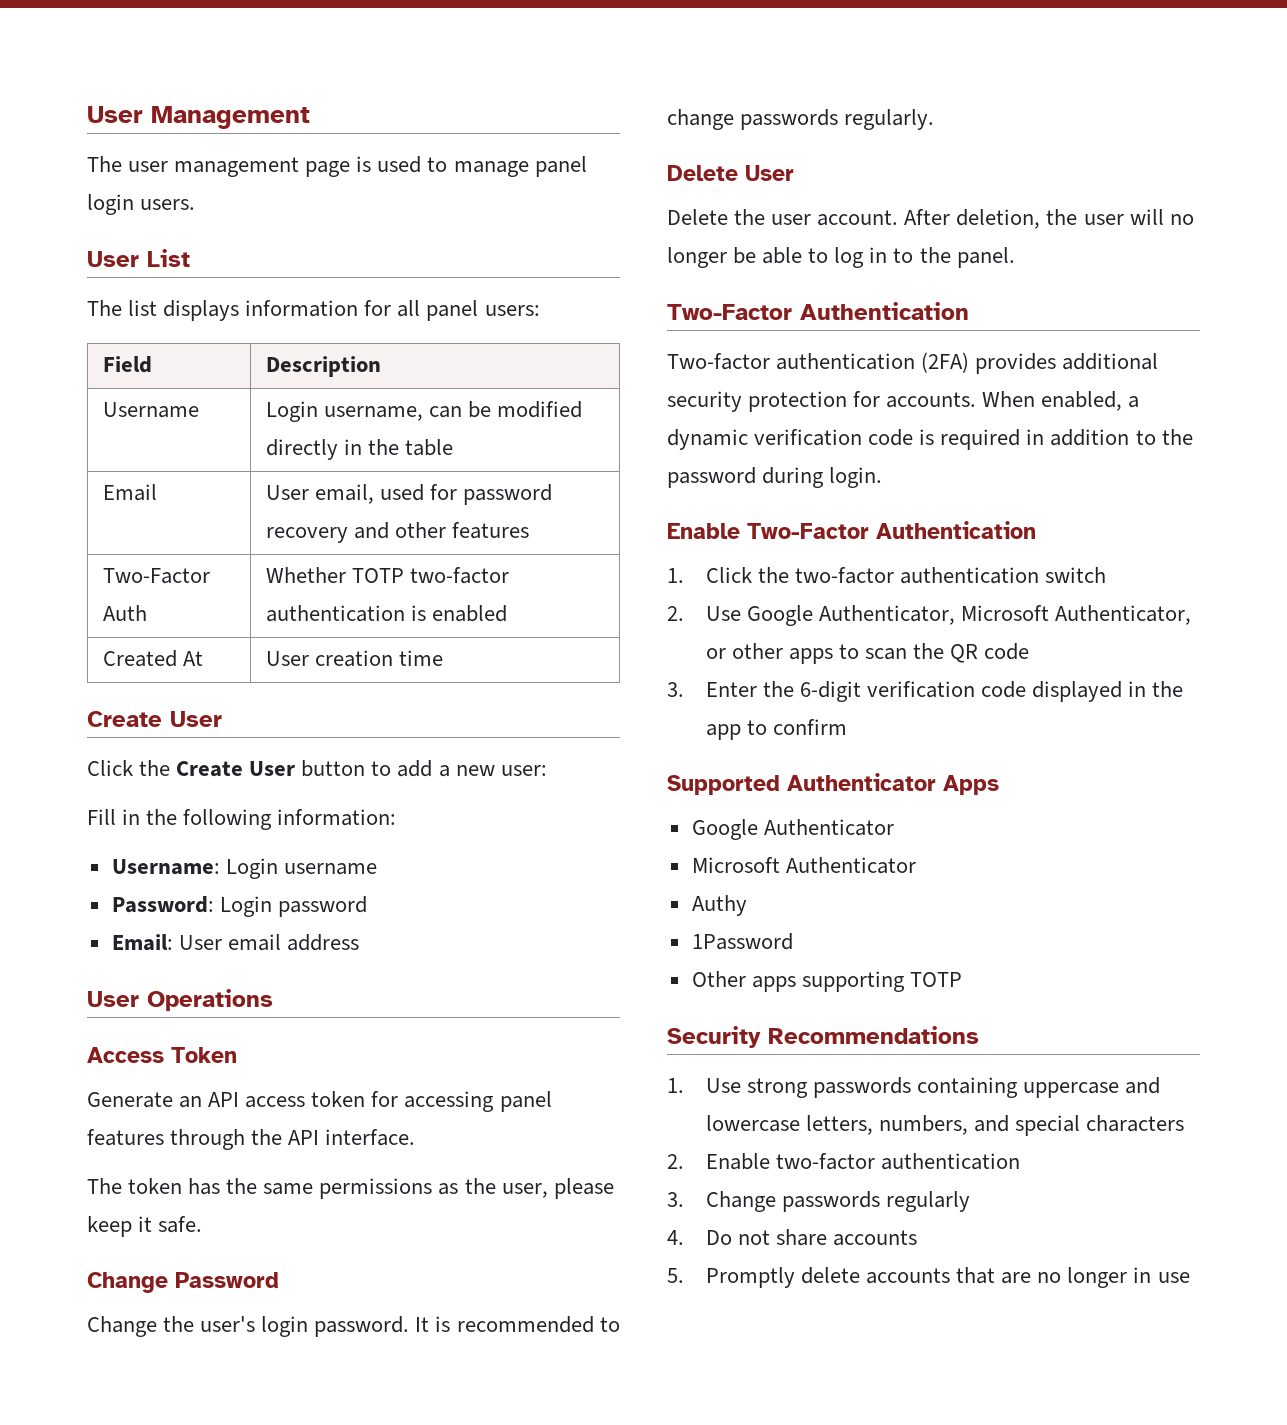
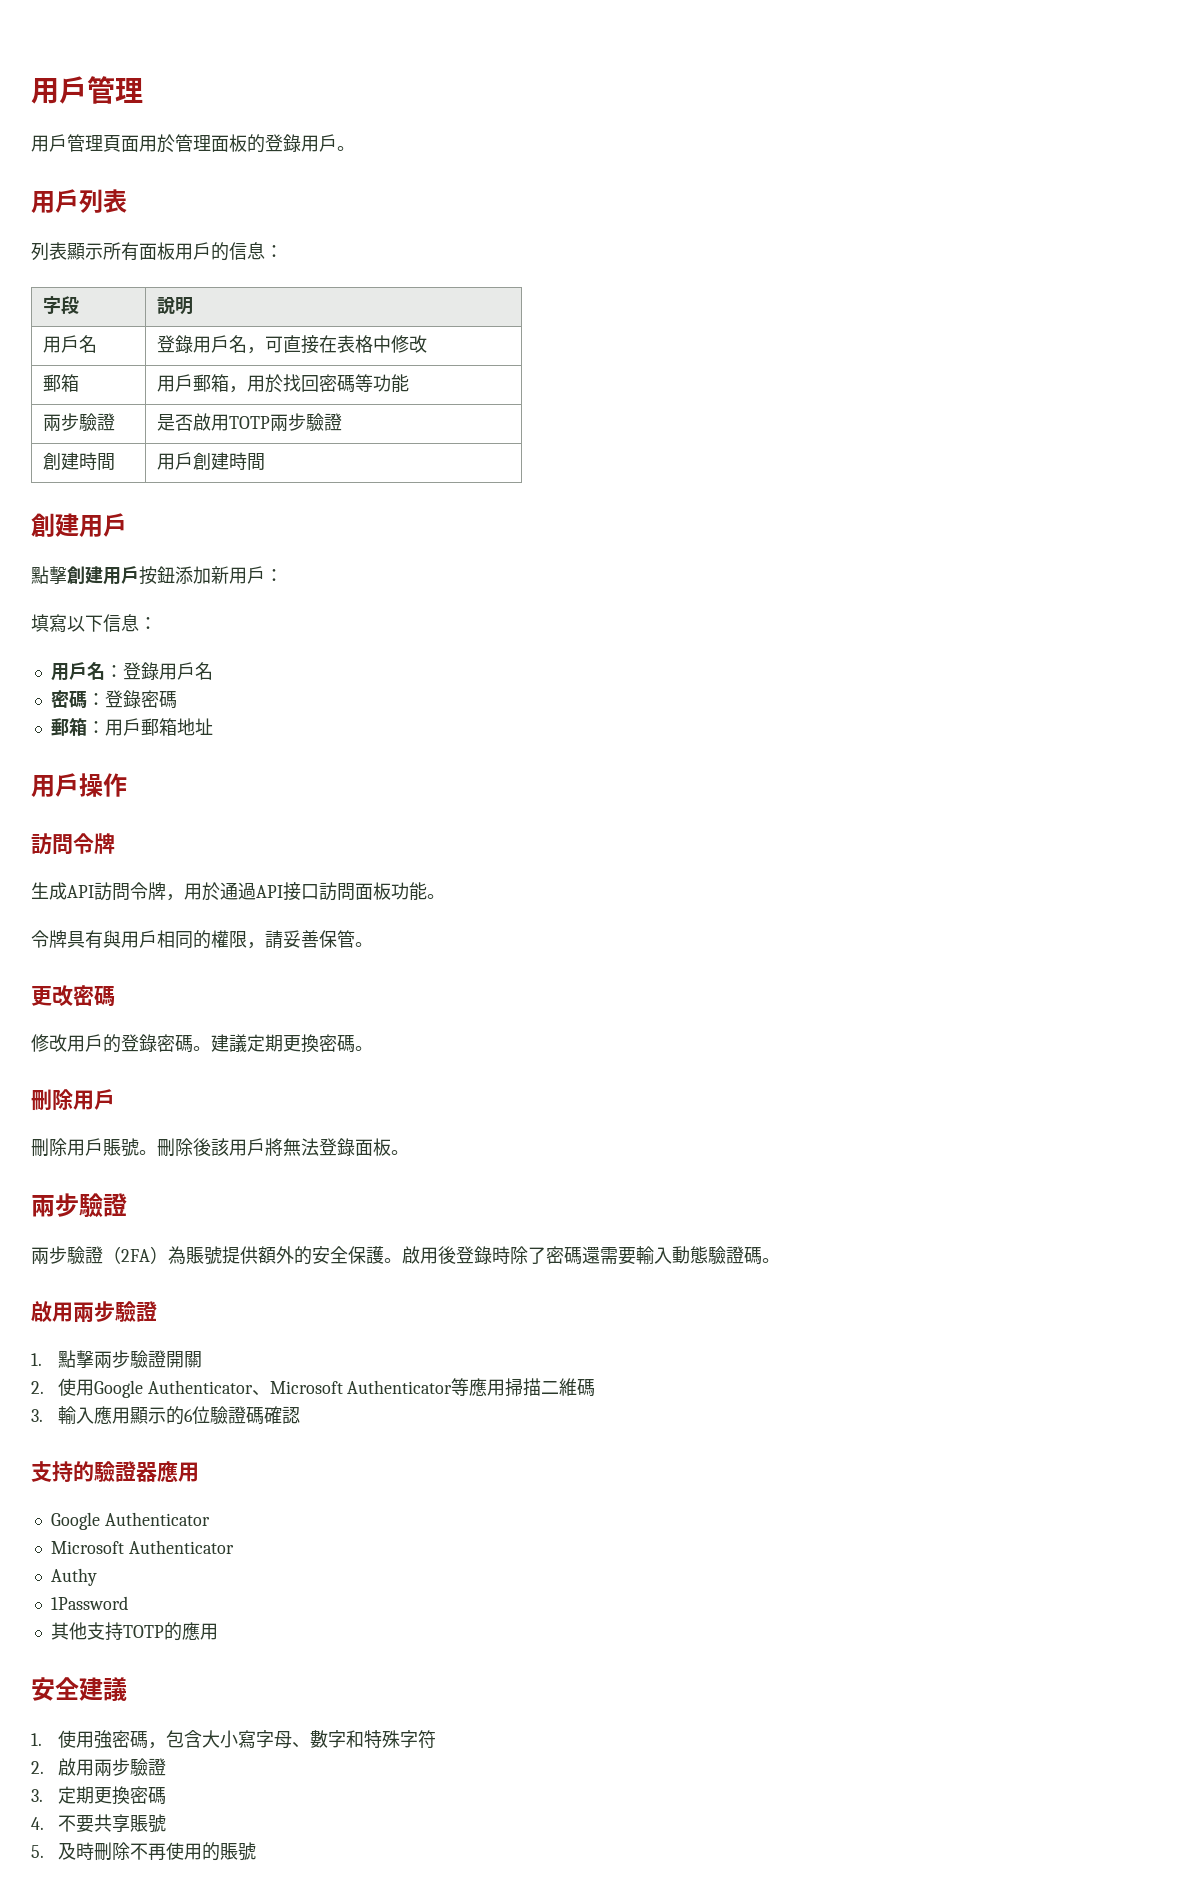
[87,106,310,129] [87,156,587,177] [87,194,196,215] [87,249,190,267] [87,300,540,321] [102,356,152,373] [265,356,381,377] [102,402,199,418] [265,401,583,422] [265,439,453,460] [102,484,157,501] [265,484,553,505] [265,522,529,543] [102,568,210,584] [102,605,147,621] [265,567,509,584] [265,605,507,622] [102,650,203,667] [265,650,443,667] [87,711,222,727] [87,760,547,777] [87,809,397,830] [111,858,377,879] [111,896,367,917] [111,934,359,951] [87,989,273,1011] [87,1047,237,1063] [87,1091,552,1112] [87,1129,416,1150] [87,1178,614,1199] [87,1216,203,1237] [87,1272,279,1293] [87,1316,620,1337] [667,109,935,130] [667,165,794,181] [667,209,1194,229] [667,247,1015,268] [667,302,969,320] [667,352,1159,374] [667,391,1140,412] [667,429,1193,450] [667,467,883,488] [667,521,1036,539] [667,567,1107,584] [667,605,1192,626] [705,643,1030,664] [667,681,1184,702] [705,719,848,740] [667,773,999,795] User Management // The user management page is used to manage panel login users. // User List // The list displays information for all panel users: // Field | Description // Username | Login username, can be modified directly in the table // Email | User email, used for password recovery and other features // Two-Factor Auth | Whether TOTP two-factor authentication is enabled // Created At | User creation time // Create User // Click the Create User button to add a new user: // Fill in the following information: // Username: Login username // Password: Login password // Email: User email address // User Operations // Access Token // Generate an API access token for accessing panel features through the API interface. // The token has the same permissions as the user, please keep it safe. // Change Password // Change the user's login password. It is recommended to change passwords regularly. // Delete User // Delete the user account. After deletion, the user will no longer be able to log in to the panel. // Two-Factor Authentication // Two-factor authentication (2FA) provides additional security protection for accounts. When enabled, a dynamic verification code is required in addition to the password during login. // Enable Two-Factor Authentication // 1. Click the two-factor authentication switch // 2. Use Google Authenticator, Microsoft Authenticator, or other apps to scan the QR code // 3. Enter the 6-digit verification code displayed in the app to confirm // Supported Authenticator Apps -> [31,76,143,104] [31,134,355,153] [31,189,127,213] [31,242,283,261] [42,296,79,314] [156,297,193,315] [42,335,97,353] [156,335,427,354] [42,374,79,392] [156,374,409,393] [42,413,115,432] [156,413,342,432] [42,452,115,471] [156,452,265,471] [31,513,127,537] [31,566,283,585] [31,614,157,633] [50,662,213,681] [50,690,177,709] [50,718,213,736] [31,773,127,797] [31,833,115,855] [31,882,445,901] [31,930,373,949] [31,985,115,1007] [31,1034,373,1053] [31,1089,115,1111] [31,1138,409,1157] [31,1193,127,1217] [31,1246,780,1265] [31,1301,157,1323] [31,1350,202,1369] [31,1378,596,1398] [31,1406,300,1425] [31,1461,199,1482] 用戶管理 // 用戶管理頁面用於管理面板的登錄用戶。 // 用戶列表 // 列表顯示所有面板用戶的信息： // 字段 | 說明 // 用戶名 | 登錄用戶名，可直接在表格中修改 // 郵箱 | 用戶郵箱，用於找回密碼等功能 // 兩步驗證 | 是否啟用TOTP兩步驗證 // 創建時間 | 用戶創建時間 // 創建用戶 // 點擊創建用戶按鈕添加新用戶： // 填寫以下信息： // 用戶名：登錄用戶名 // 密碼：登錄密碼 // 郵箱：用戶郵箱地址 // 用戶操作 // 訪問令牌 // 生成API訪問令牌，用於通過API接口訪問面板功能。 // 令牌具有與用戶相同的權限，請妥善保管。 // 更改密碼 // 修改用戶的登錄密碼。建議定期更換密碼。 // 刪除用戶 // 刪除用戶賬號。刪除後該用戶將無法登錄面板。 // 兩步驗證 // 兩步驗證（2FA）為賬號提供額外的安全保護。啟用後登錄時除了密碼還需要輸入動態驗證碼。 // 啟用兩步驗證 // 1.點擊兩步驗證開關 // 2.使用Google Authenticator、Microsoft Authenticator等應用掃描二維碼 // 3.輸入應用顯示的6位驗證碼確認 // 支持的驗證器應用
[691,971,962,992] [667,1026,979,1048] [667,1077,1161,1098] [705,1115,1185,1136] [667,1153,1021,1170] [667,1191,971,1212] [667,1229,918,1246] [667,1267,1190,1288] Other apps supporting TOTP // Security Recommendations // 1. Use strong passwords containing uppercase and lowercase letters, numbers, and special characters // 2. Enable two-factor authentication // 3. Change passwords regularly // 4. Do not share accounts // 5. Promptly delete accounts that are no longer in use -> [50,1622,218,1641] [31,1677,127,1701] [31,1730,436,1749] [31,1758,166,1777] [31,1786,166,1805] [31,1814,166,1833] [31,1842,256,1861] 其他支持TOTP的應用 // 安全建議 // 1.使用強密碼，包含大小寫字母、數字和特殊字符 // 2.啟用兩步驗證 // 3.定期更換密碼 // 4.不要共享賬號 // 5.及時刪除不再使用的賬號

